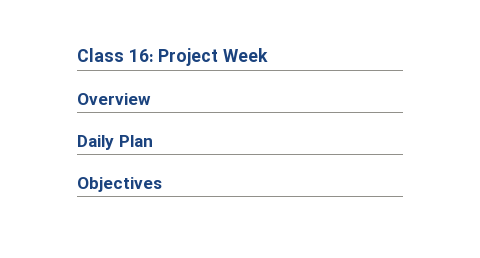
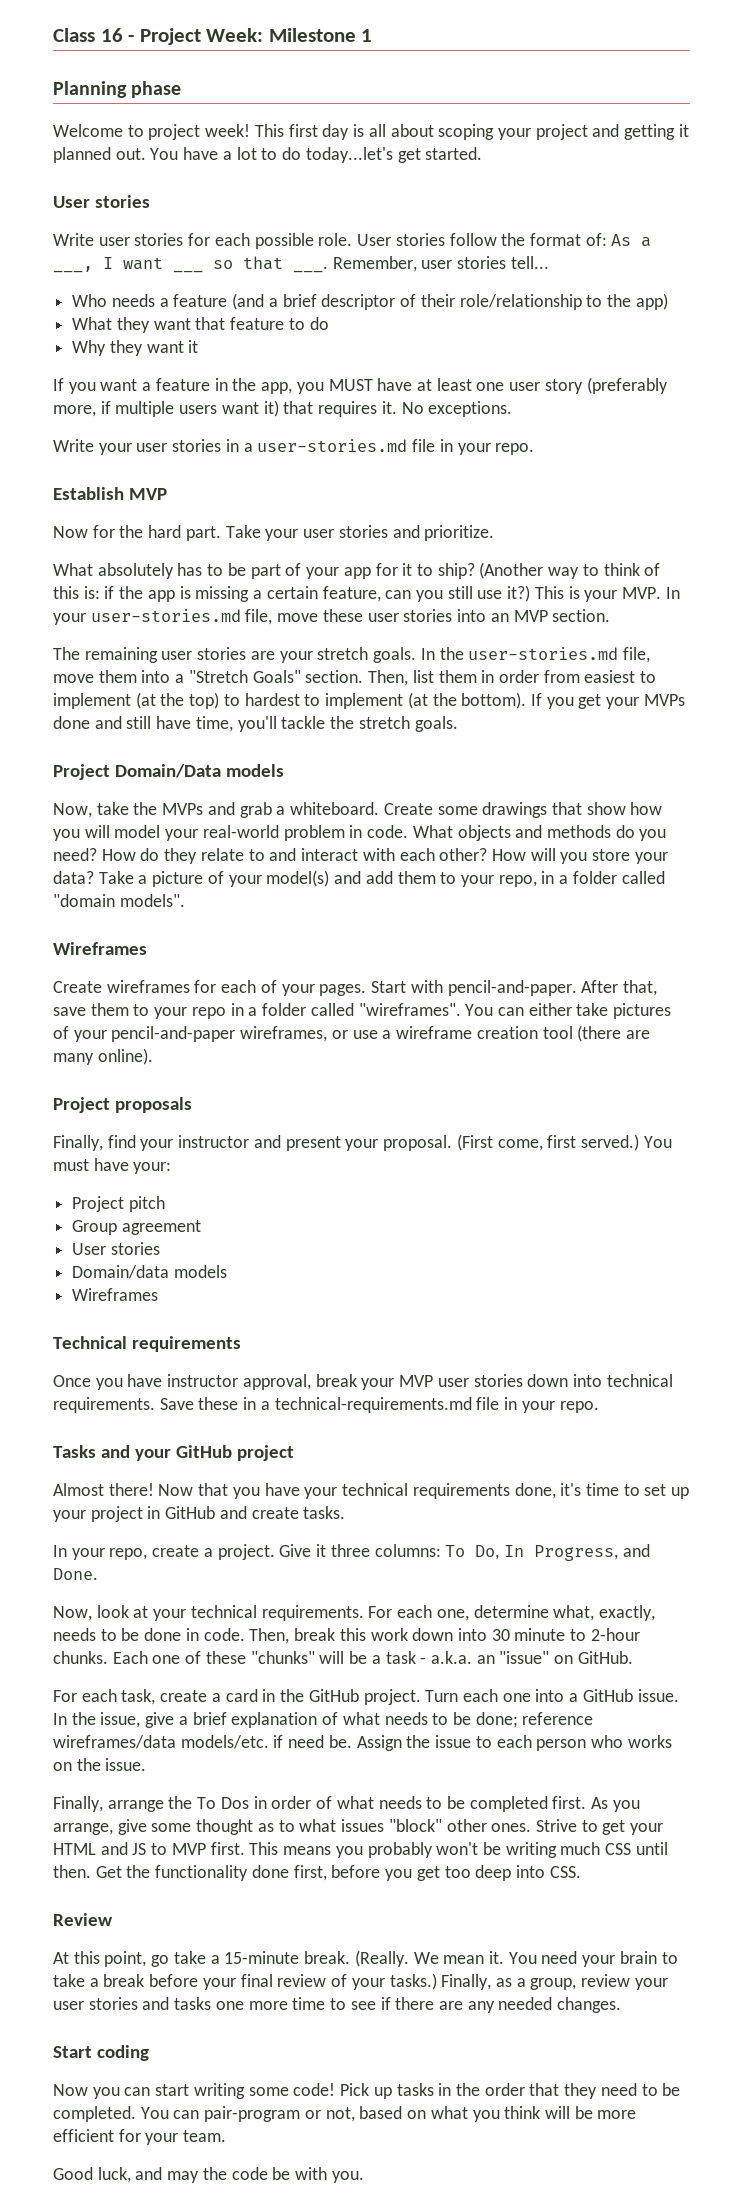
[128,48,269,66] [77,93,151,105] [77,135,153,150] [77,177,162,192] 16: Project Week // Overview // Daily Plan // Objectives -> [100,28,373,45] [53,81,182,98] [53,124,689,140] [53,147,483,163] [53,195,150,208] [53,233,652,249] [53,257,203,273] [213,256,549,273] [72,293,668,310] [72,317,329,333] [72,340,199,356] [53,377,668,394] [53,400,513,417] [53,439,535,455] [53,487,167,500] [53,525,495,541] [53,562,661,579] [53,585,680,602] [53,609,611,625] [53,647,650,663] [53,670,657,686] [53,692,685,709] [53,716,458,732] [53,764,284,780] [53,802,663,818] [53,825,667,841] [53,848,668,864] [53,870,665,887] [53,894,185,907] [53,942,147,955] [53,980,657,996] [53,1003,672,1019] [53,1025,650,1042] [53,1048,153,1065] [53,1097,192,1113] [53,1134,672,1151] [53,1158,172,1174] [72,1196,165,1212] [72,1220,201,1235] [72,1242,160,1255] [72,1265,227,1279] [72,1288,159,1301] [53,1336,241,1352] [53,1374,673,1390] [53,1397,599,1413] [53,1445,294,1461] [53,1483,690,1499] [53,1506,346,1522] [53,1544,650,1561] [53,1568,98,1580] [53,1605,655,1621] [53,1628,640,1644] [53,1651,633,1664] [53,1689,679,1705] [53,1712,594,1728] [53,1735,672,1751] [53,1758,147,1771] [53,1796,640,1812] [53,1819,664,1835] [53,1842,668,1858] [53,1865,581,1881] [53,1913,113,1926] [53,1950,678,1967] [53,1973,668,1990] [53,1997,622,2013] [53,2045,149,2061] [53,2083,681,2099] [53,2106,637,2122] [53,2129,227,2145] [53,2167,364,2183] 16 - Project Week: Milestone 1 // Planning phase // Welcome to project week! This first day is all about scoping your project and getting it planned out. You have a lot to do today...let's get started. // User stories // Write user stories for each possible role. User stories follow the format of: As a ___, I want ___ so that ___. Remember, user stories tell... // Who needs a feature (and a brief descriptor of their role/relationship to the app) // What they want that feature to do // Why they want it // If you want a feature in the app, you MUST have at least one user story (preferably more, if multiple users want it) that requires it. No exceptions. // Write your user stories in a user-stories.md file in your repo. // Establish MVP // Now for the hard part. Take your user stories and prioritize. // What absolutely has to be part of your app for it to ship? (Another way to think of this is: if the app is missing a certain feature, can you still use it?) This is your MVP. In your user-stories.md file, move these user stories into an MVP section. // The remaining user stories are your stretch goals. In the user-stories.md file, move them into a "Stretch Goals" section. Then, list them in order from easiest to implement (at the top) to hardest to implement (at the bottom). If you get your MVPs done and still have time, you'll tackle the stretch goals. // Project Domain/Data models // Now, take the MVPs and grab a whiteboard. Create some drawings that show how you will model your real-world problem in code. What objects and methods do you need? How do they relate to and interact with each other? How will you store your data? Take a picture of your model(s) and add them to your repo, in a folder called "domain models". // Wireframes // Create wireframes for each of your pages. Start with pencil-and-paper. After that, save them to your repo in a folder called "wireframes". You can either take pictures of your pencil-and-paper wireframes, or use a wireframe creation tool (there are many online). // Project proposals // Finally, find your instructor and present your proposal. (First come, first served.) You must have your: // Project pitch // Group agreement // User stories // Domain/data models // Wireframes // Technical requirements // Once you have instructor approval, break your MVP user stories down into technical requirements. Save these in a technical-requirements.md file in your repo. // Tasks and your GitHub project // Almost there! Now that you have your technical requirements done, it's time to set up your project in GitHub and create tasks. // In your repo, create a project. Give it three columns: To Do, In Progress, and Done. // Now, look at your technical requirements. For each one, determine what, exactly, needs to be done in code. Then, break this work down into 30 minute to 2-hour chunks. Each one of these "chunks" will be a task - a.k.a. an "issue" on GitHub. // For each task, create a card in the GitHub project. Turn each one into a GitHub issue. In the issue, give a brief explanation of what needs to be done; reference wireframes/data models/etc. if need be. Assign the issue to each person who works on the issue. // Finally, arrange the To Dos in order of what needs to be completed first. As you arrange, give some thought as to what issues "block" other ones. Strive to get your HTML and JS to MVP first. This means you probably won't be writing much CSS until then. Get the functionality done first, before you get too deep into CSS. // Review // At this point, go take a 15-minute break. (Really. We mean it. You need your brain to take a break before your final review of your tasks.) Finally, as a group, review your user stories and tasks one more time to see if there are any needed changes. // Start coding // Now you can start writing some code! Pick up tasks in the order that they need to be completed. You can pair-program or not, based on what you think will be more efficient for your team. // Good luck, and may the code be with you.

